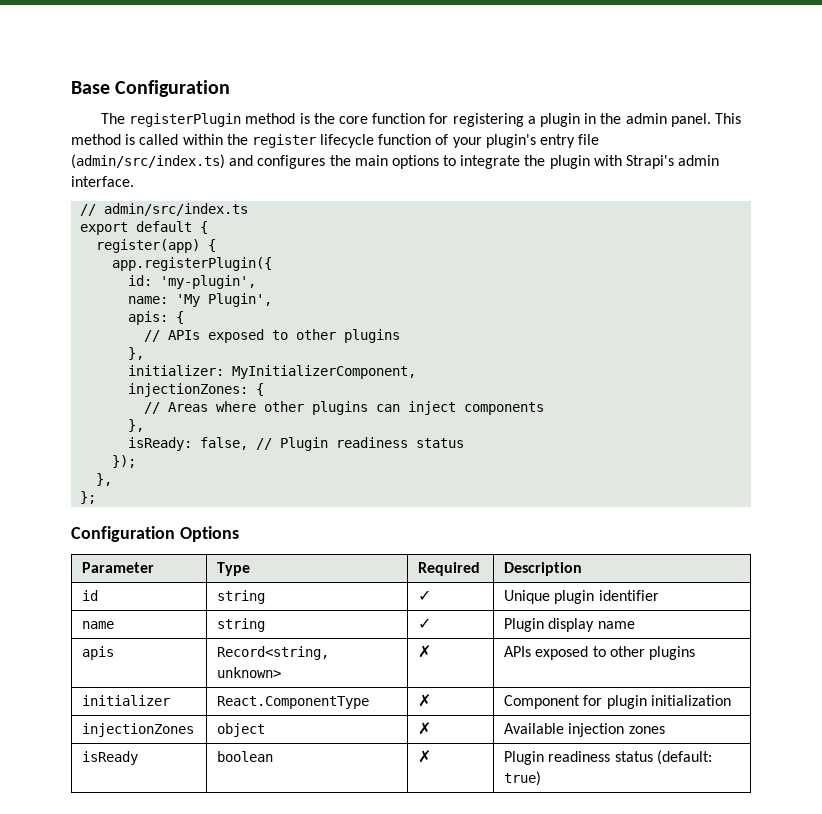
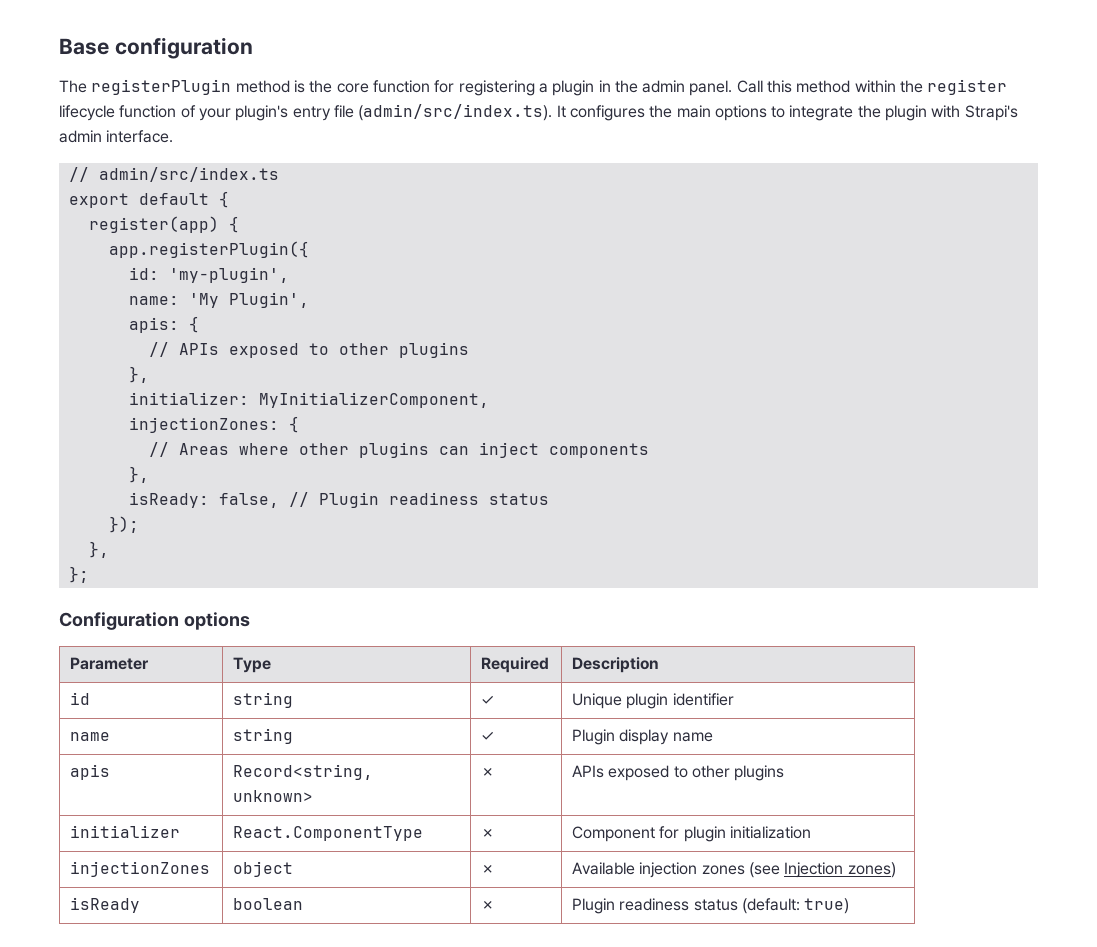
[115,80,231,97] Configuration -> [114,37,253,59] configuration
[714,113,741,124] [71,134,179,145] This method is called -> [736,80,851,93] Call this method
[71,154,254,169] (admin/src/index.ts) and -> [358,104,566,121] (admin/src/index.ts). It
[179,526,239,542] Options -> [183,612,250,630] options
(665, 730) none -> [748,862,896,878] (see Injection zones)

